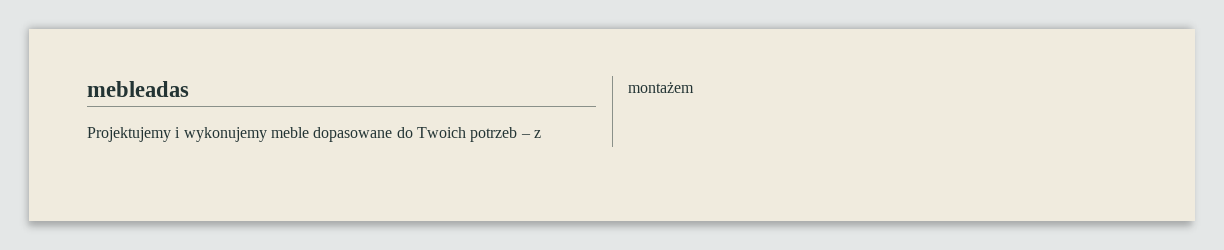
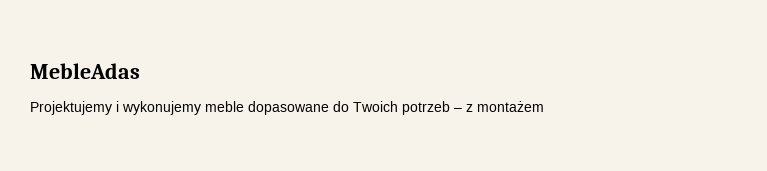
[87,81,189,97] mebleadas -> [30,63,140,79] MebleAdas

